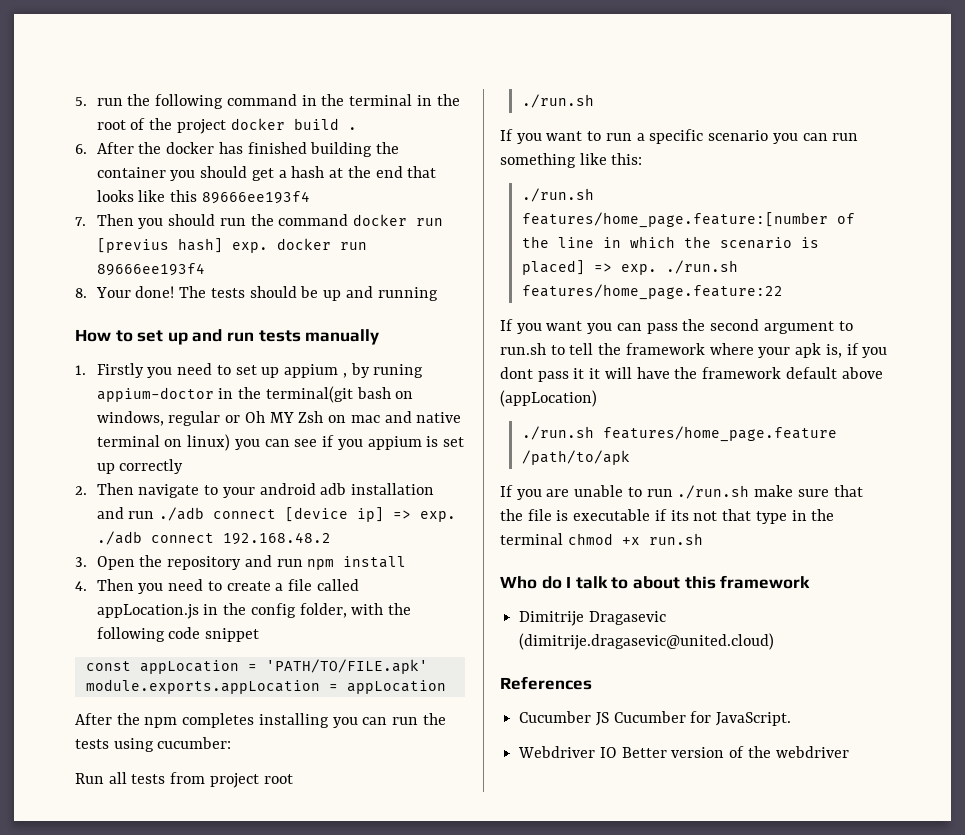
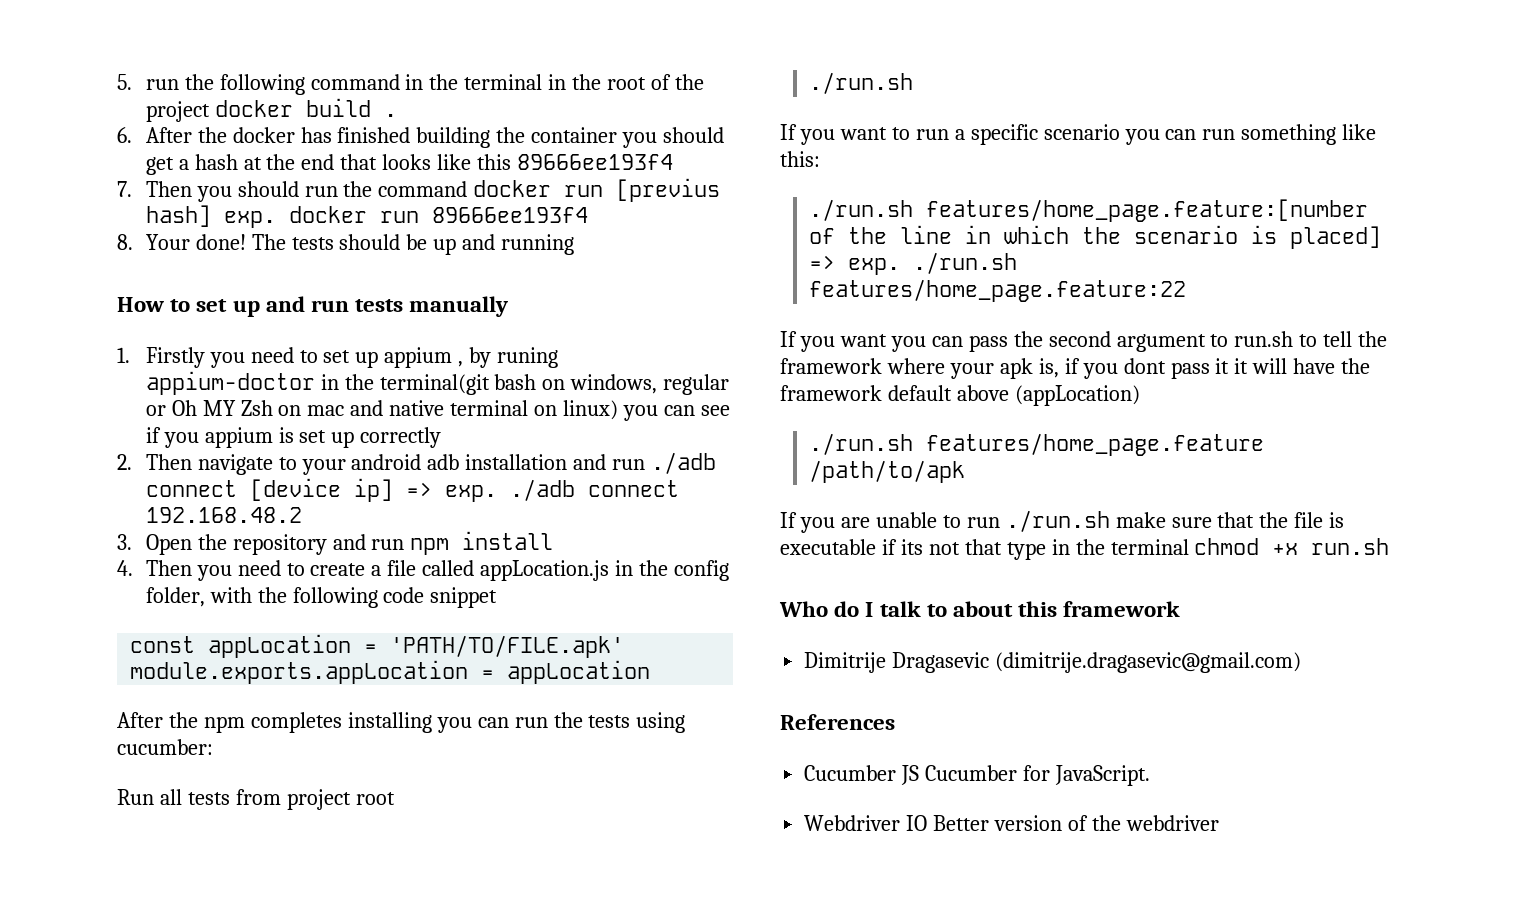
[519,633,775,650] (dimitrije.dragasevic@united.cloud) -> [995,652,1302,673] (dimitrije.dragasevic@gmail.com)

